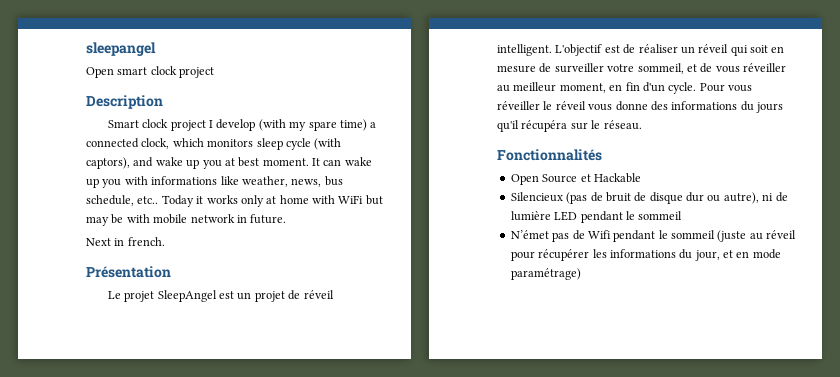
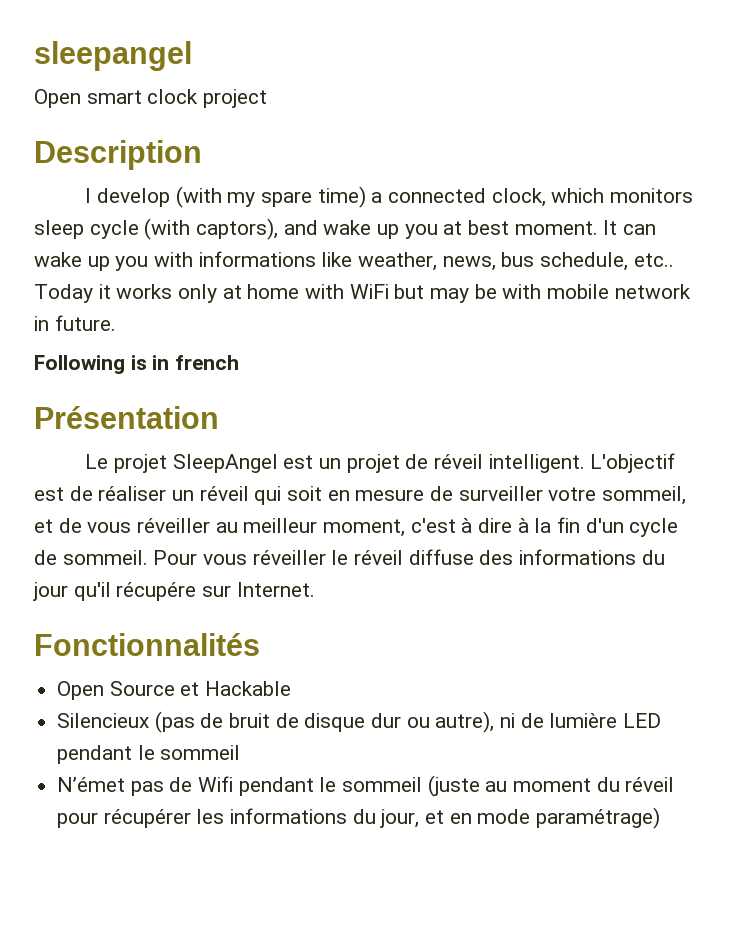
[107,119,206,131] Smart clock project -> (202, 155) none
[86,237,165,246] Next in french. -> [34,355,240,374] Following is in french
[609,82,697,94] en fin d'un cycle. -> [410,517,679,537] [34,550,148,565] c'est à dire à la fin d'un cycle de sommeil.
[588,101,648,111] vous donne -> [408,549,474,565] diffuse
[756,102,783,113] [497,120,642,132] jours qu'il récupéra sur le réseau. -> [33,582,315,601] jour qu'il récupére sur Internet.
(763, 236) none -> [513,777,620,792] moment du

